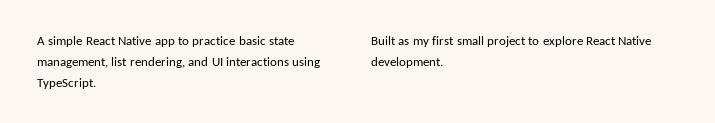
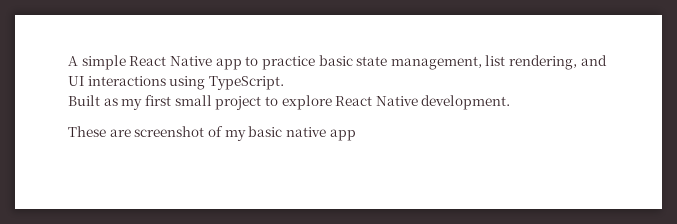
(443, 62) none -> [68,126,356,141] // These are screenshot of my basic native app

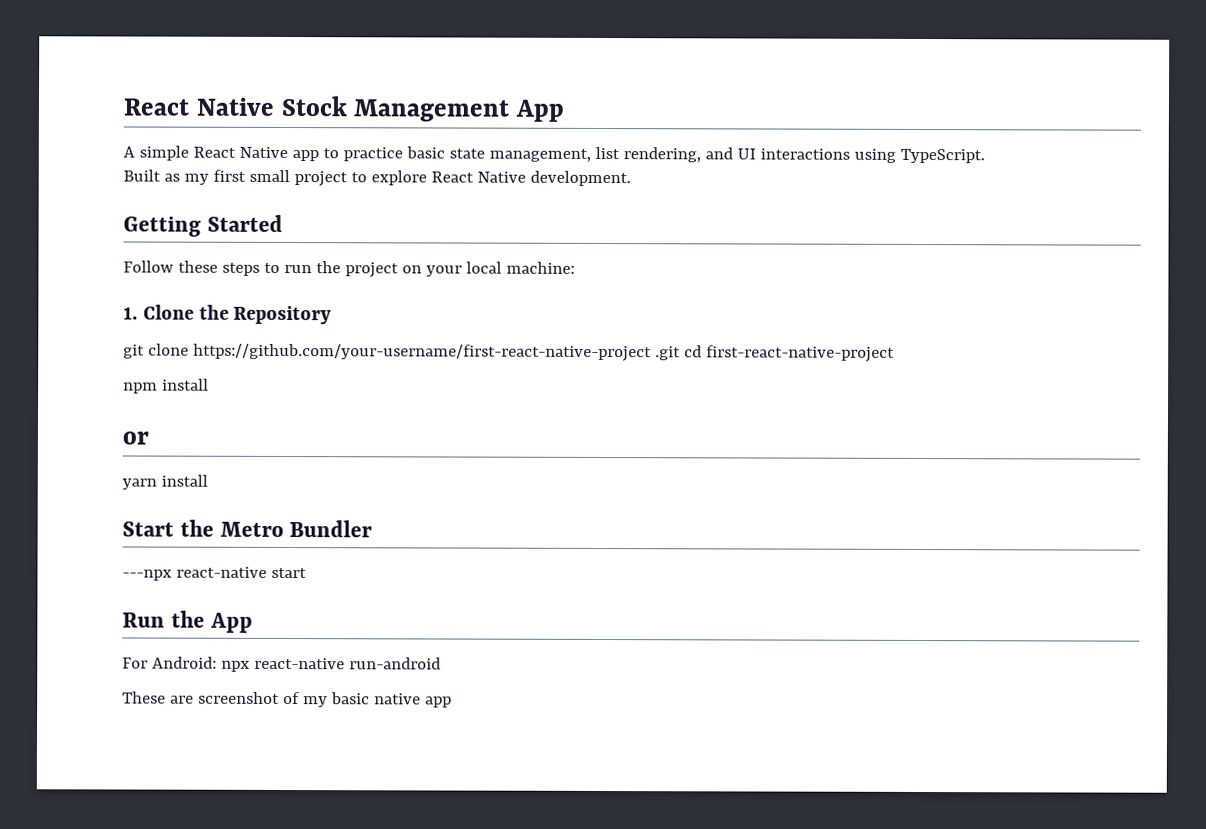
(68, 61) none -> [123,95,565,122] React Native Stock Management App //
(511, 102) none -> [123,214,283,237] [123,260,575,278] [123,304,333,325] [123,343,895,362] [123,378,209,394] [122,431,149,445] [122,474,208,490] [122,519,373,538] [122,566,307,581] [122,610,253,633] [122,656,441,672] // Getting Started // Follow these steps to run the project on your local machine: // 1. Clone the Repository // git clone https://github.com/your-username/first-react-native-project .git cd first-react-native-project // npm install // or // yarn install // Start the Metro Bundler // ---npx react-native start // Run the App // For Android: npx react-native run-android

